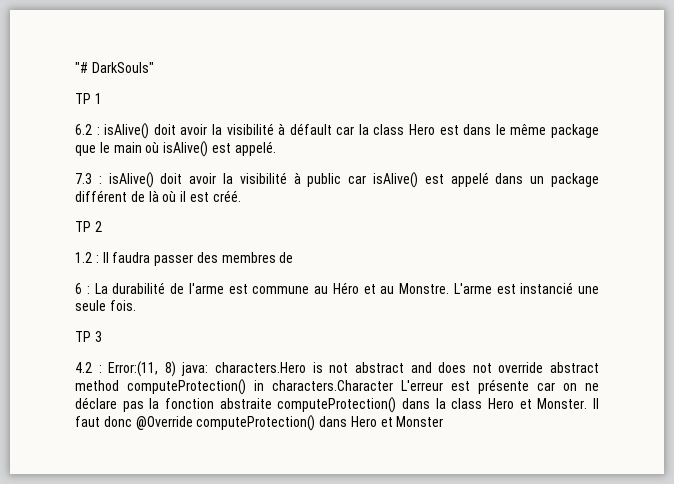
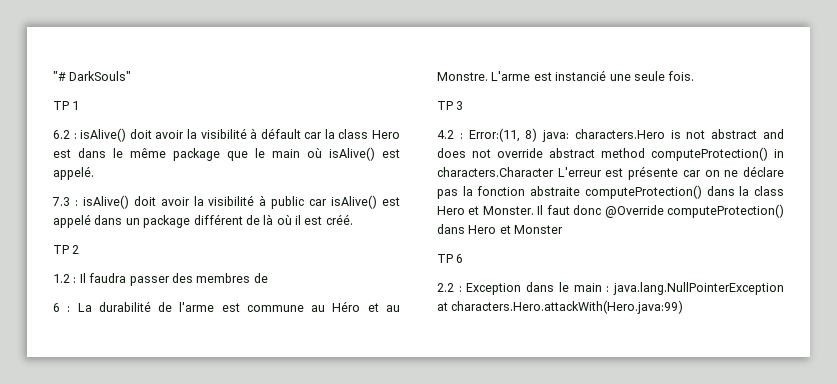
(444, 421) none -> [437,254,464,263] [437,282,784,295] [437,300,684,314] // TP 6 // 2.2 : Exception dans le main : java.lang.NullPointerException at characters.Hero.attackWith(Hero.java:99)

